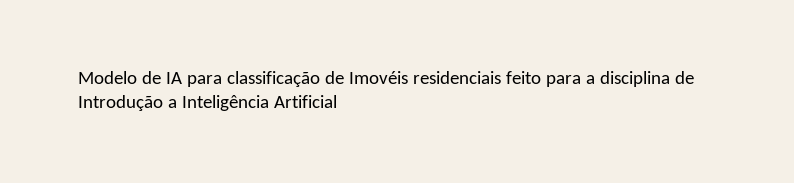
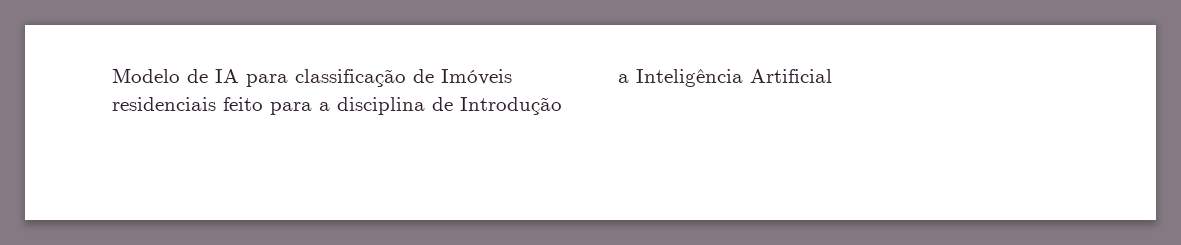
[348,71,408,84] Imovéis -> [441,69,512,85] Imóveis

